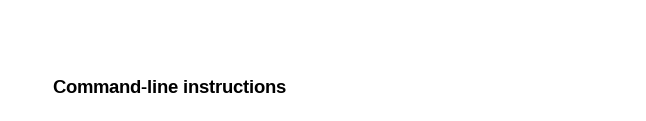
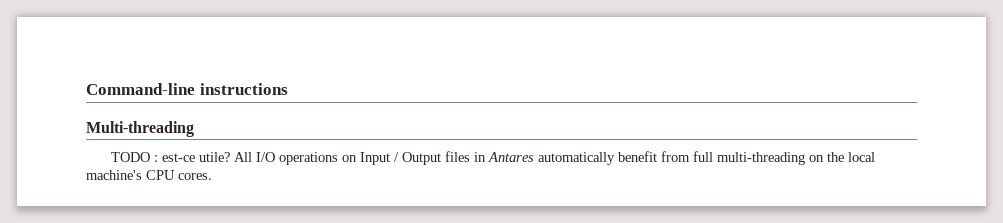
(286, 86) none -> [86,121,194,137] [111,151,876,165] [86,170,212,180] // Multi-threading // TODO : est-ce utile? All I/O operations on Input / Output files in Antares automatically benefit from full multi-threading on the local machine's CPU cores.

